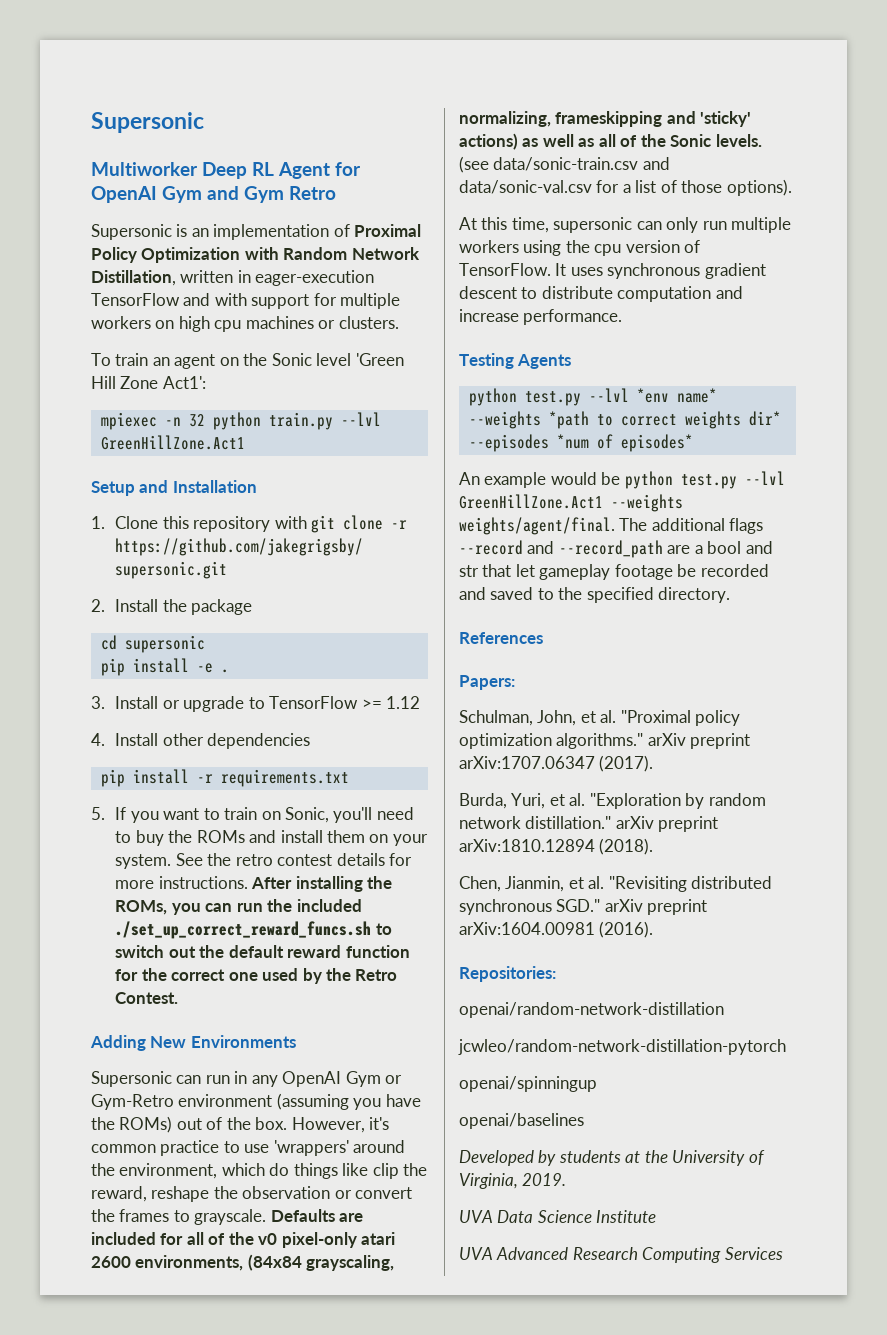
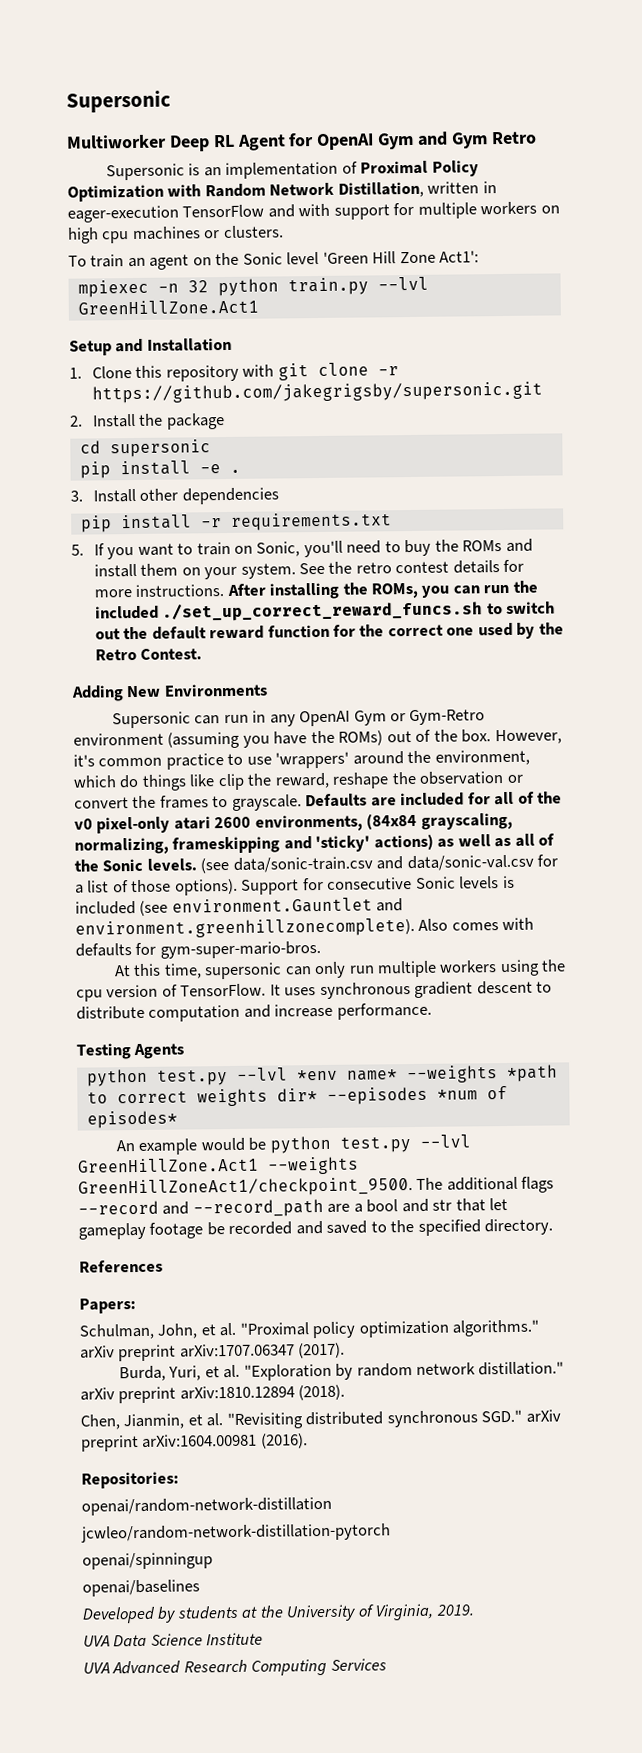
[162,696,420,712] [91,733,159,746] or upgrade to TensorFlow >= 1.12 // 4. Install -> (136, 495) none
(792, 187) none -> [241,875,515,895] [75,897,404,916] [75,917,535,939] [75,941,321,959] Support for consecutive Sonic levels is included (see environment.Gauntlet and environment.greenhillzonecomplete). Also comes with defaults for gym-super-mario-bros.
[459,517,615,535] weights/agent/final. -> [78,1177,413,1198] GreenHillZoneAct1/checkpoint_9500.

